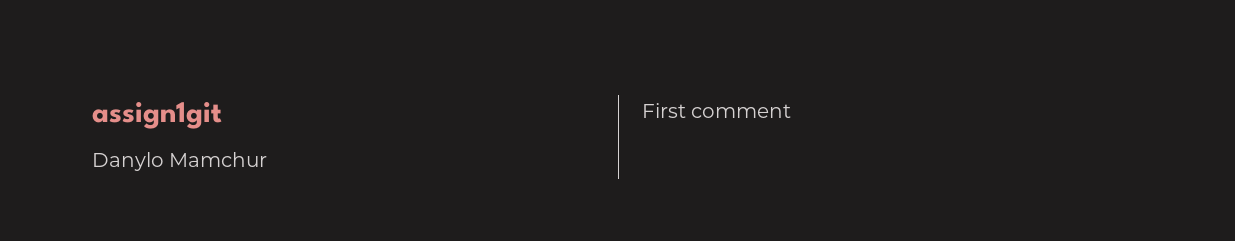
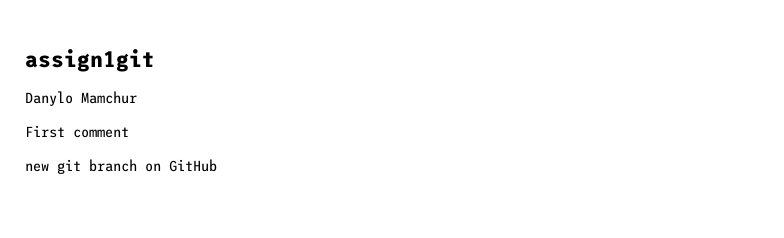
(792, 111) none -> [25,159,217,174] // new git branch on GitHub

